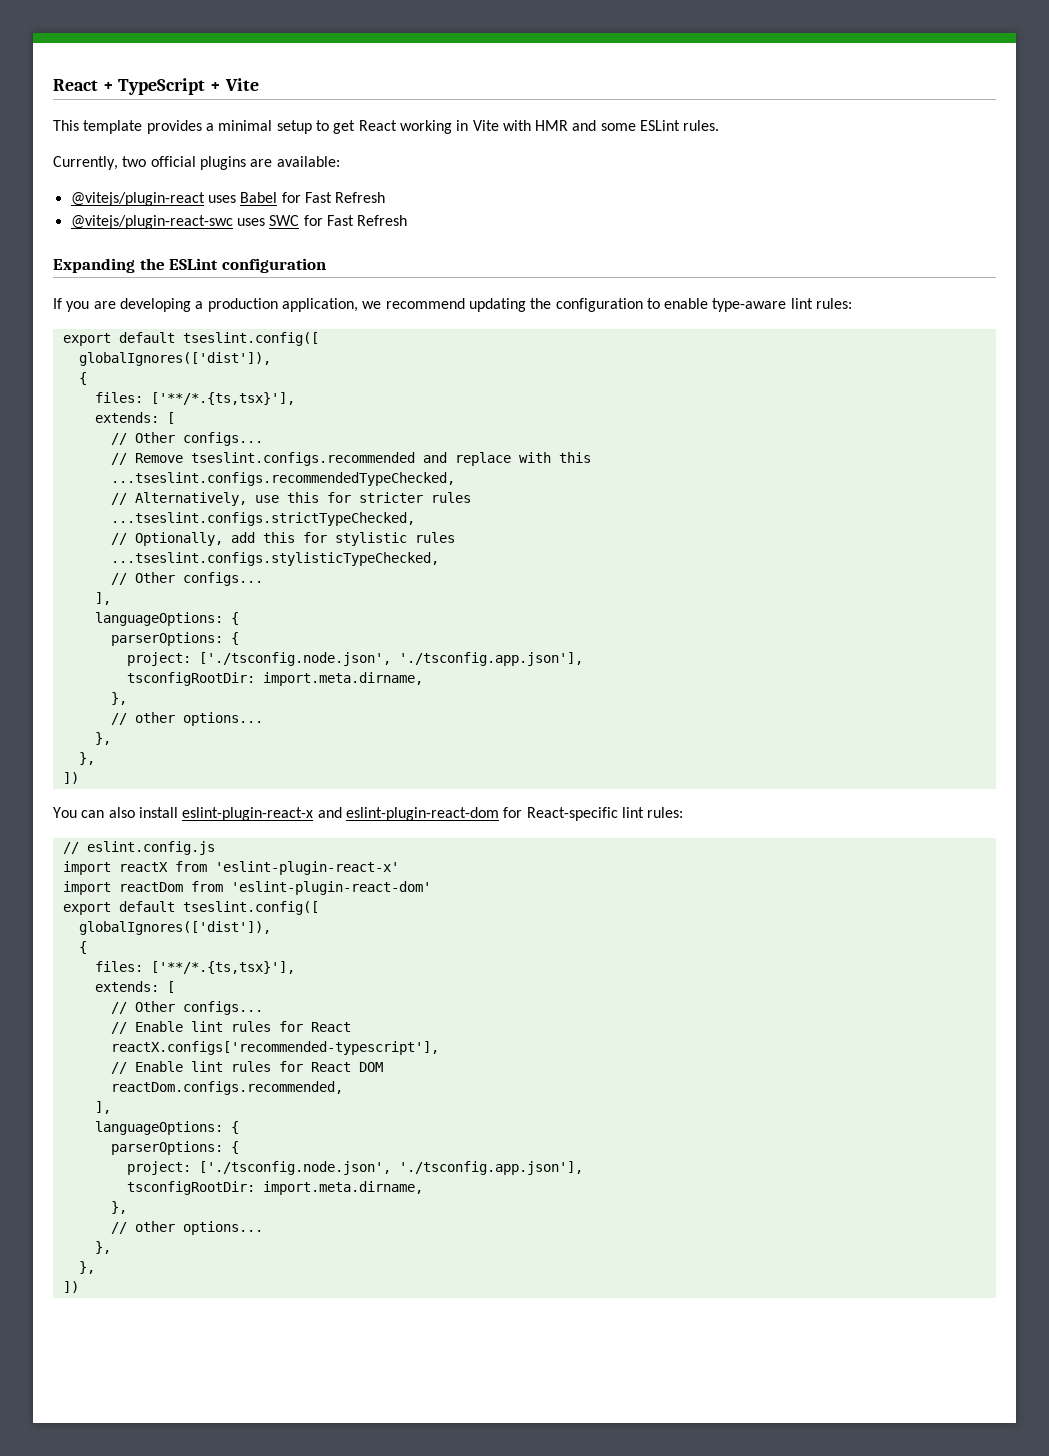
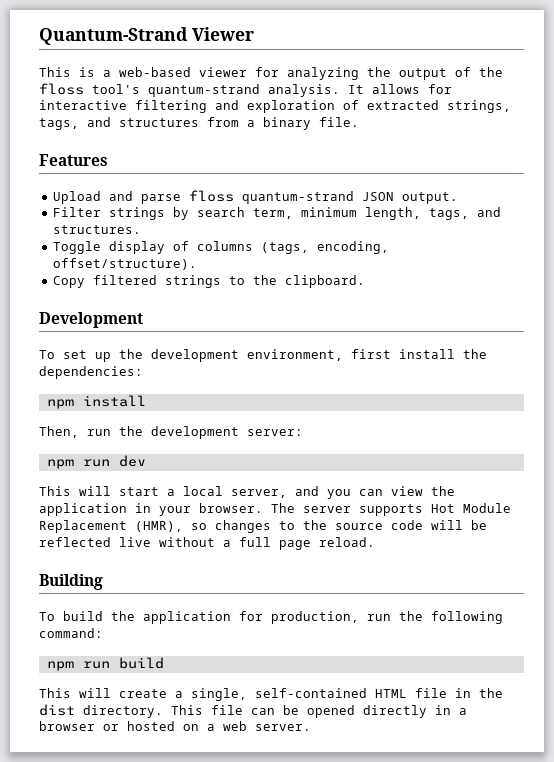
[53,78,259,95] [53,120,720,134] [53,156,340,170] [70,192,386,206] [70,215,408,229] [53,258,326,273] [53,298,853,312] [62,332,319,346] [78,352,271,366] [78,372,87,385] [94,392,295,405] [94,412,175,424] [110,432,263,446] [110,452,591,466] [110,472,455,486] [110,492,471,506] [110,512,415,526] [110,532,455,546] [110,552,439,566] [110,572,263,586] [94,592,111,605] [94,612,239,626] [110,632,239,646] [126,652,583,666] [126,672,423,686] [110,692,127,705] [110,712,263,726] [94,732,111,745] [78,752,95,765] [62,772,79,784] [53,807,684,821] [62,841,215,855] [62,861,399,875] [62,881,431,895] [62,901,319,915] [78,921,271,935] [78,941,87,954] [94,961,295,974] [94,981,175,993] [110,1001,263,1015] [110,1021,351,1034] [110,1041,439,1055] [110,1061,383,1074] [110,1081,343,1095] [94,1101,111,1114] [94,1121,239,1135] [110,1141,239,1155] [126,1161,583,1175] [126,1181,423,1195] [110,1201,127,1214] [110,1221,263,1235] [94,1241,111,1254] [78,1261,95,1274] [62,1281,79,1293] React + TypeScript + Vite // This template provides a minimal setup to get React working in Vite with HMR and some ESLint rules. // Currently, two official plugins are available: // @vitejs/plugin-react uses Babel for Fast Refresh // @vitejs/plugin-react-swc uses SWC for Fast Refresh // Expanding the ESLint configuration // If you are developing a production application, we recommend updating the configuration to enable type-aware lint rules: // export default tseslint.config([ // globalIgnores(['dist']), // { // files: ['**/*.{ts,tsx}'], // extends: [ // // Other configs... // // Remove tseslint.configs.recommended and replace with this // ...tseslint.configs.recommendedTypeChecked, // // Alternatively, use this for stricter rules // ...tseslint.configs.strictTypeChecked, // // Optionally, add this for stylistic rules // ...tseslint.configs.stylisticTypeChecked, // // Other configs... // ], // languageOptions: { // parserOptions: { // project: ['./tsconfig.node.json', './tsconfig.app.json'], // tsconfigRootDir: import.meta.dirname, // }, // // other options... // }, // }, // ]) // You can also install eslint-plugin-react-x and eslint-plugin-react-dom for React-specific lint rules: // // eslint.config.js // import reactX from 'eslint-plugin-react-x' // import reactDom from 'eslint-plugin-react-dom' // export default tseslint.config([ // globalIgnores(['dist']), // { // files: ['**/*.{ts,tsx}'], // extends: [ // // Other configs... // // Enable lint rules for React // reactX.configs['recommended-typescript'], // // Enable lint rules for React DOM // reactDom.configs.recommended, // ], // languageOptions: { // parserOptions: { // project: ['./tsconfig.node.json', './tsconfig.app.json'], // tsconfigRootDir: import.meta.dirname, // }, // // other options... // }, // }, // ]) -> [39,27,254,45] [39,67,503,80] [39,83,452,97] [39,100,511,113] [39,117,359,130] [39,154,108,166] [52,190,458,204] [52,207,501,220] [52,225,141,234] [52,241,389,254] [52,258,197,270] [52,275,365,288] [39,312,143,328] [39,349,487,362] [39,366,143,379] [46,395,146,409] [39,426,303,439] [46,455,146,469] [39,486,455,499] [39,503,511,516] [39,520,487,533] [39,537,375,550] [39,574,103,590] [39,611,503,624] [39,628,103,638] [46,657,164,671] [39,688,503,701] [39,704,467,718] [39,721,311,731] Quantum-Strand Viewer // This is a web-based viewer for analyzing the output of the floss tool's quantum-strand analysis. It allows for interactive filtering and exploration of extracted strings, tags, and structures from a binary file. // Features // Upload and parse floss quantum-strand JSON output. // Filter strings by search term, minimum length, tags, and structures. // Toggle display of columns (tags, encoding, offset/structure). // Copy filtered strings to the clipboard. // Development // To set up the development environment, first install the dependencies: // npm install // Then, run the development server: // npm run dev // This will start a local server, and you can view the application in your browser. The server supports Hot Module Replacement (HMR), so changes to the source code will be reflected live without a full page reload. // Building // To build the application for production, run the following command: // npm run build // This will create a single, self-contained HTML file in the dist directory. This file can be opened directly in a browser or hosted on a web server.

